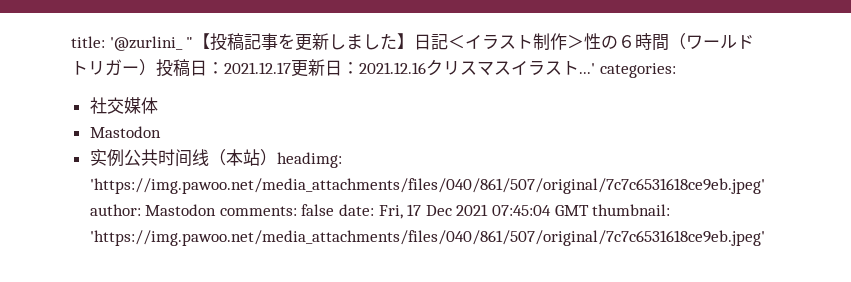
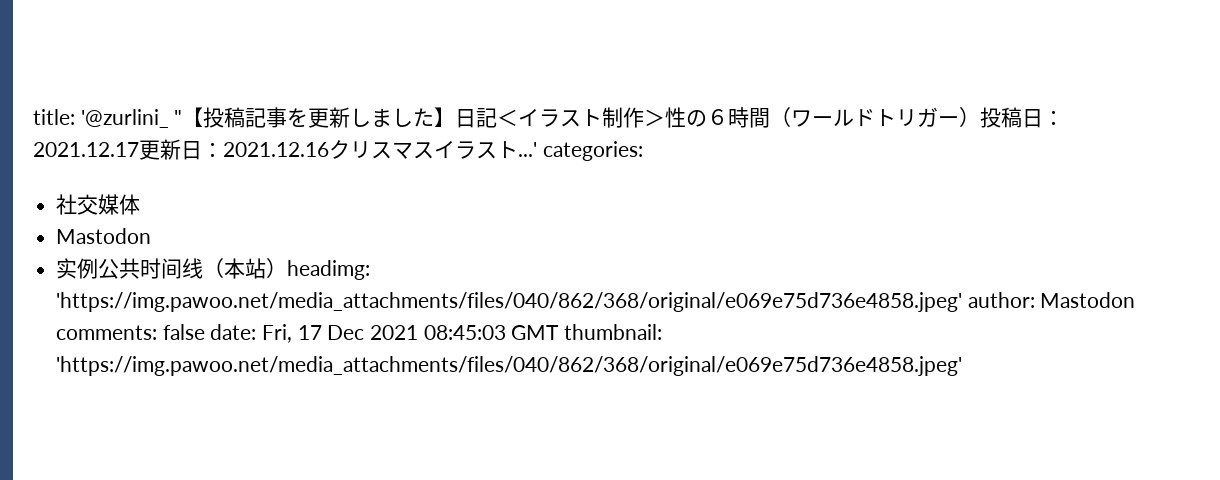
[89,178,765,194] 'https://img.pawoo.net/media_attachments/files/040/861/507/original/7c7c6531618ce9eb.jpeg' -> [56,292,963,312] 'https://img.pawoo.net/media_attachments/files/040/862/368/original/e069e75d736e4858.jpeg'
[492,205,552,216] 07:45:04 -> [423,325,506,340] 08:45:03
[89,230,765,246] 'https://img.pawoo.net/media_attachments/files/040/861/507/original/7c7c6531618ce9eb.jpeg' -> [56,356,963,376] 'https://img.pawoo.net/media_attachments/files/040/862/368/original/e069e75d736e4858.jpeg'

